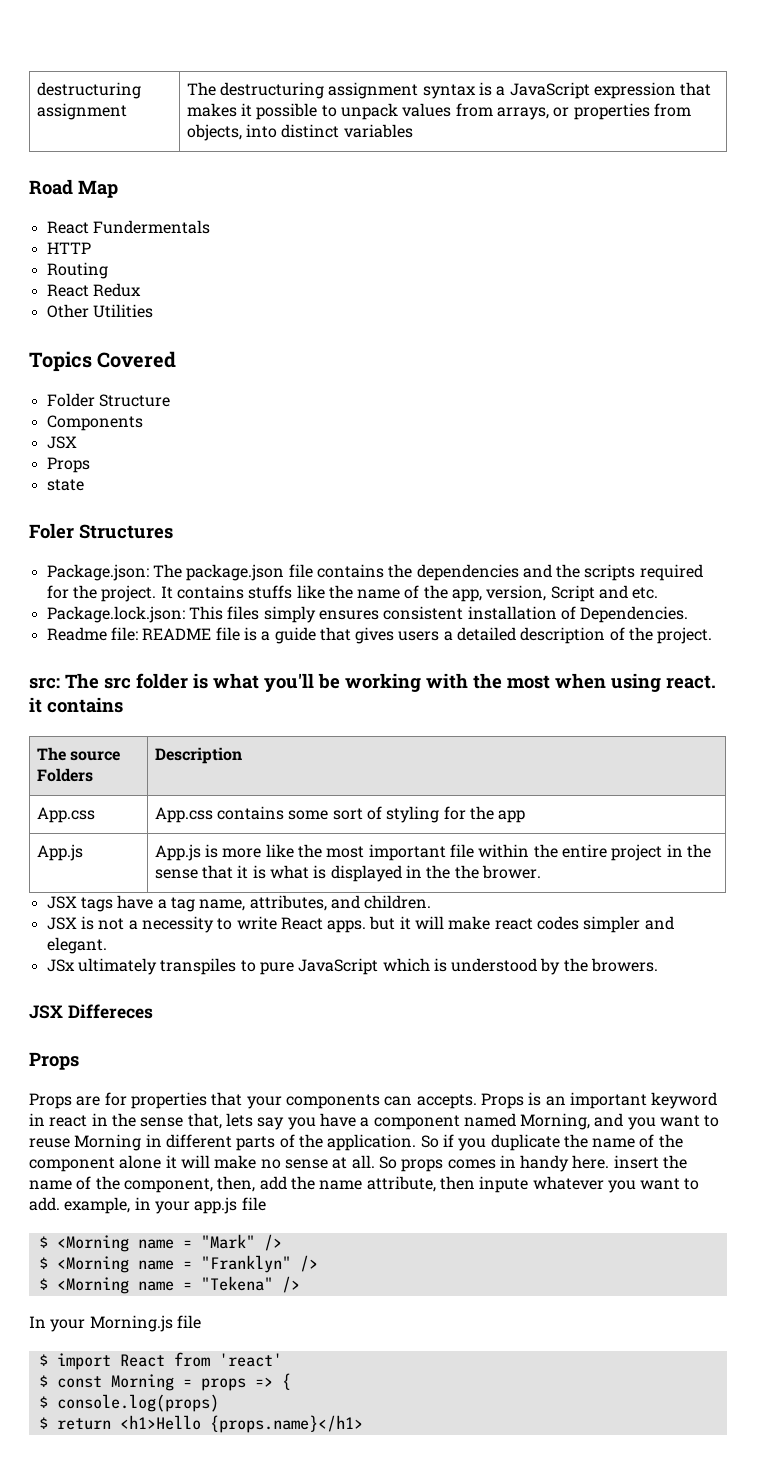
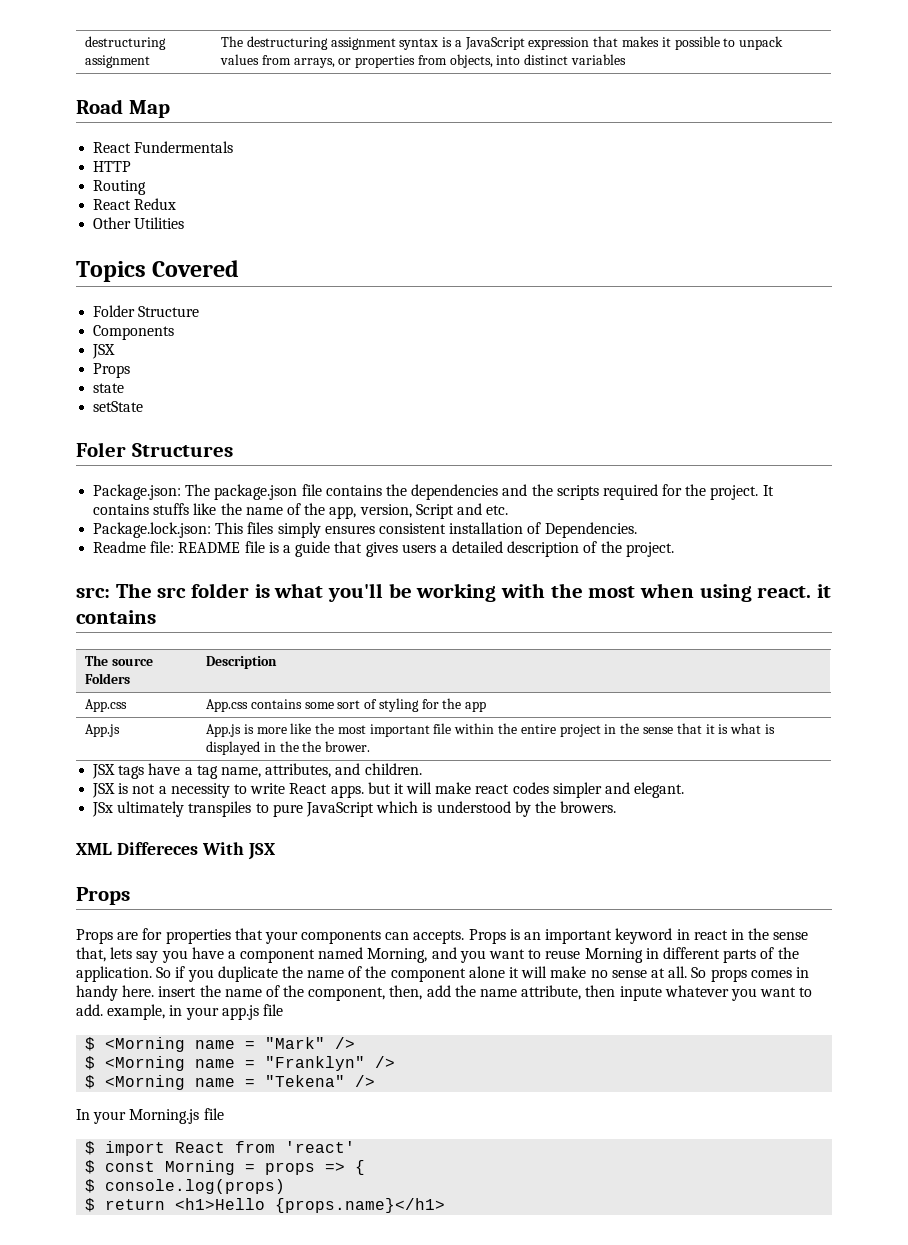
(84, 485) none -> [93,401,144,412] // setState
[29,1004,153,1019] JSX Differeces -> [76,842,276,860] XML Differeces With JSX

